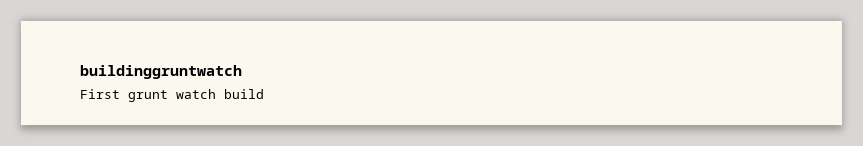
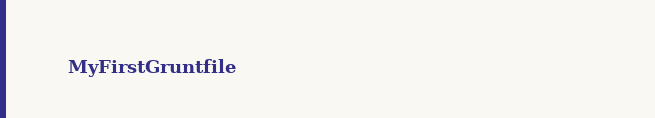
[80,65,242,79] [80,89,264,102] buildinggruntwatch // First grunt watch build -> [68,59,236,77] MyFirstGruntfile

